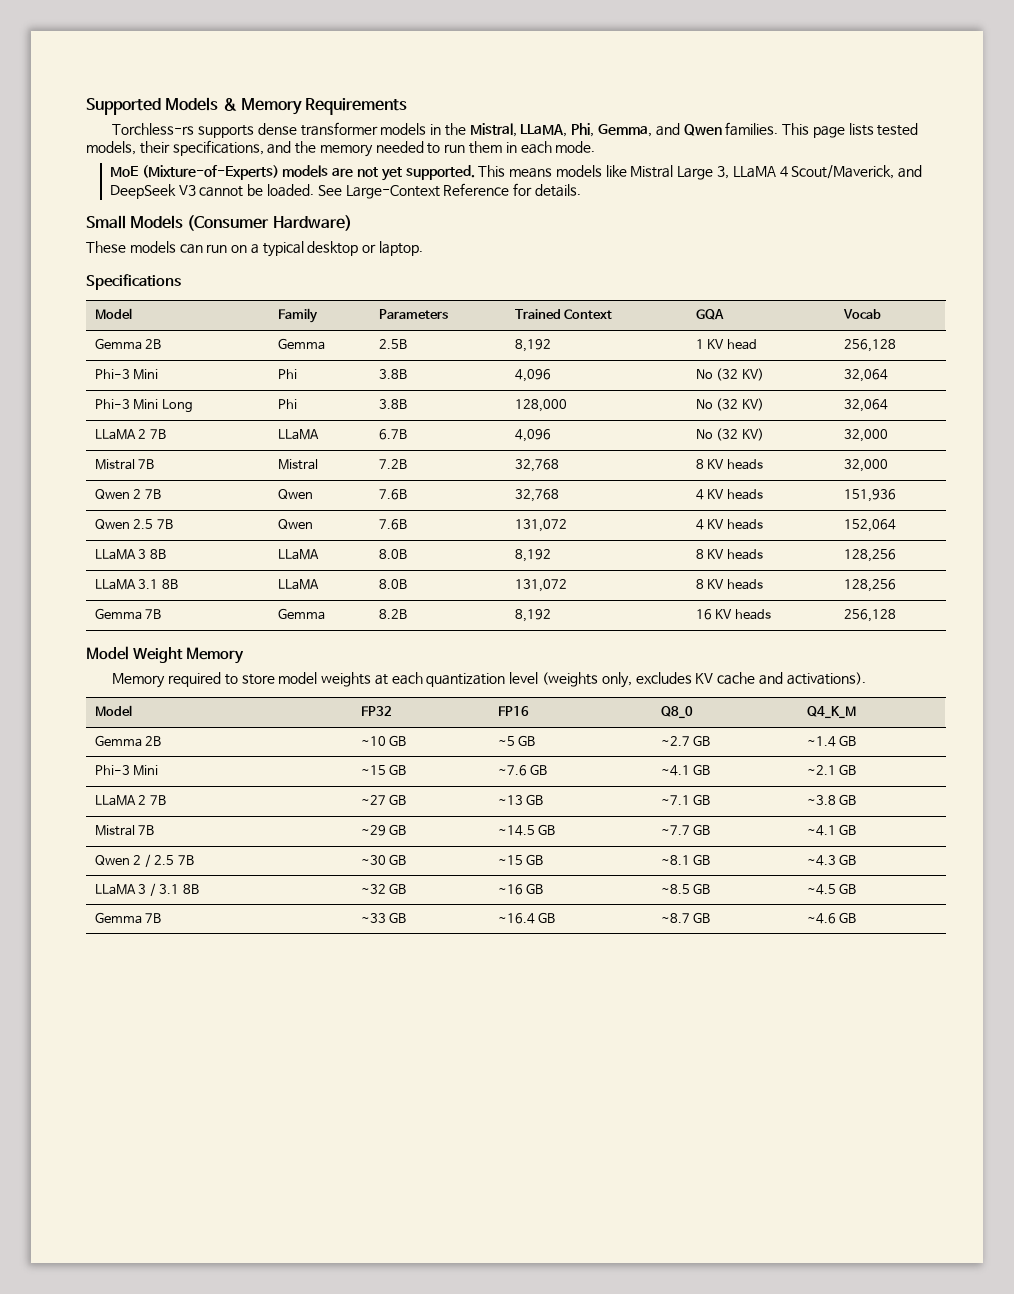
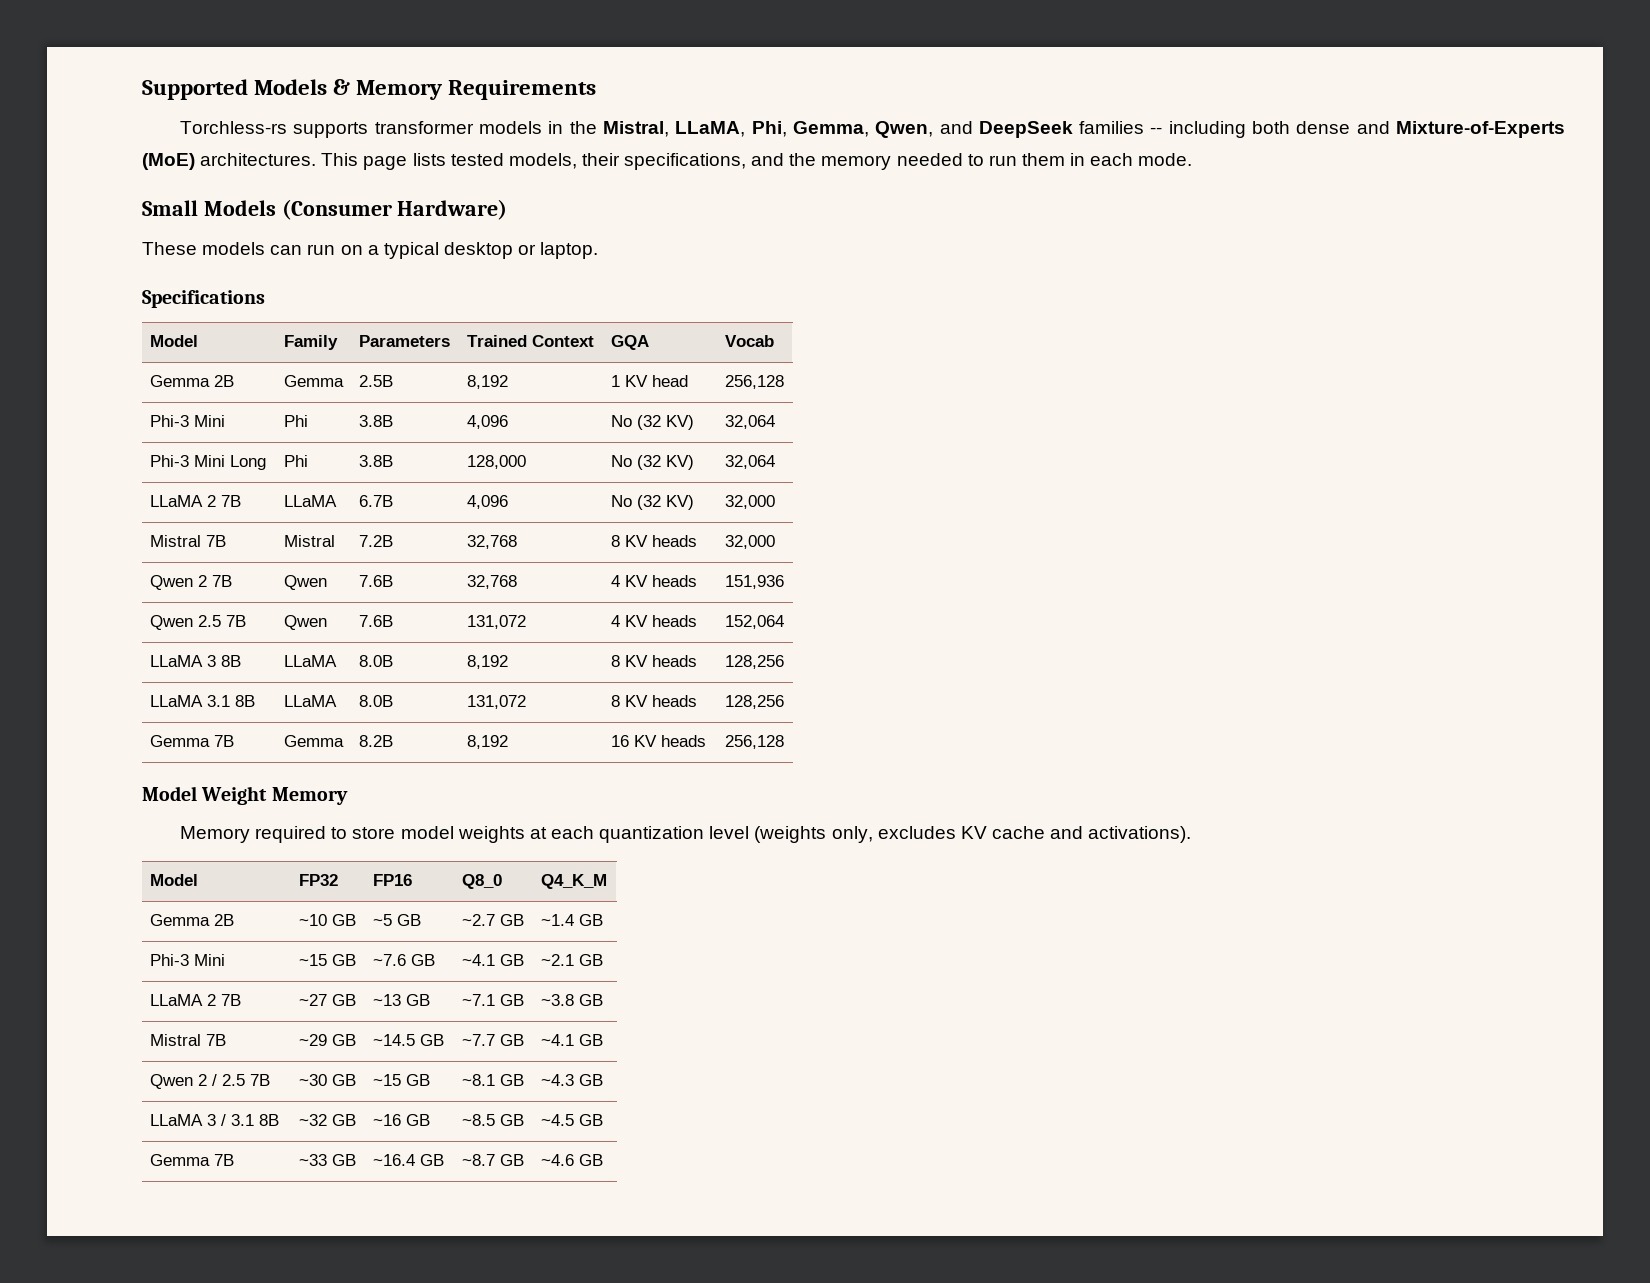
[257,123,297,135] dense -> (369, 130) none
[655,122,779,136] and Qwen families. -> [875,121,1566,138] [142,153,317,170] Qwen, and DeepSeek families -- including both dense and Mixture-of-Experts (MoE) architectures.
[109,165,923,181] [109,183,581,199] // MoE (Mixture-of-Experts) models are not yet supported. This means models like Mistral Large 3, LLaMA 4 Scout/Maverick, and DeepSeek V3 cannot be loaded. See Large-Context Reference for details. -> (1193, 159) none

